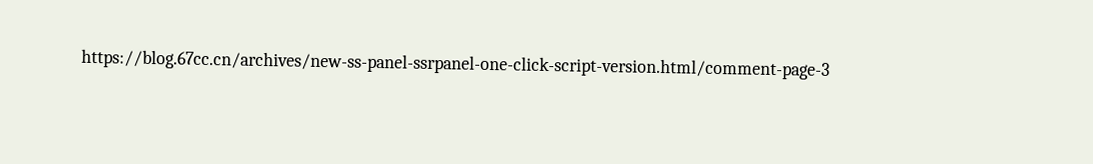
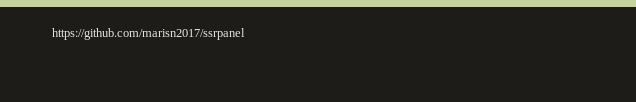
[81,48,830,80] https://blog.67cc.cn/archives/new-ss-panel-ssrpanel-one-click-script-version.html/comment-page-3 -> [52,28,245,40] https://github.com/marisn2017/ssrpanel

